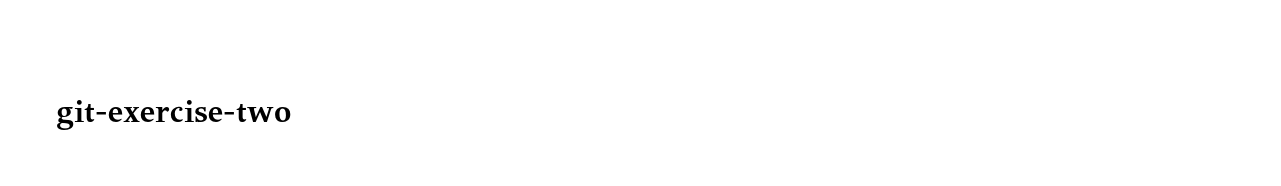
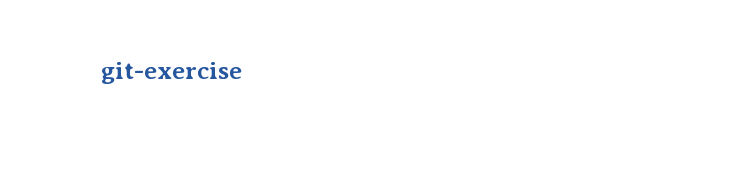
[56,100,291,130] git-exercise-two -> [101,62,242,84] git-exercise

